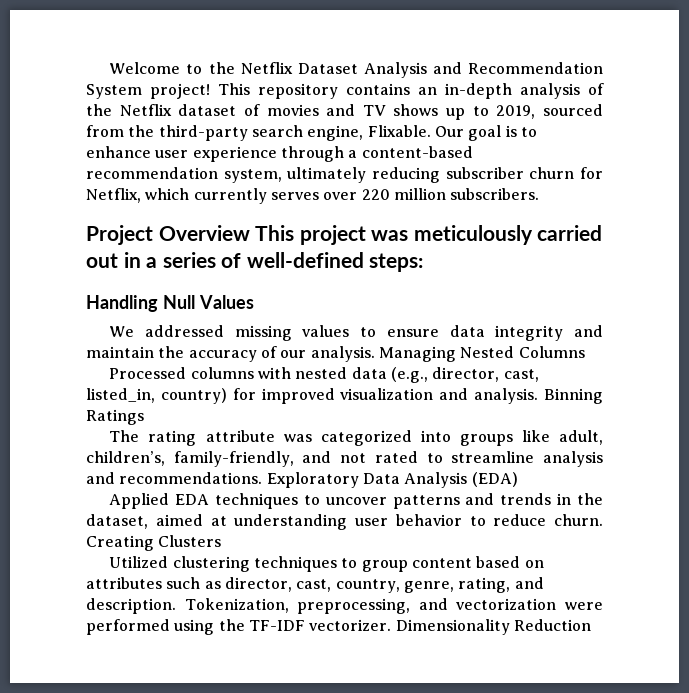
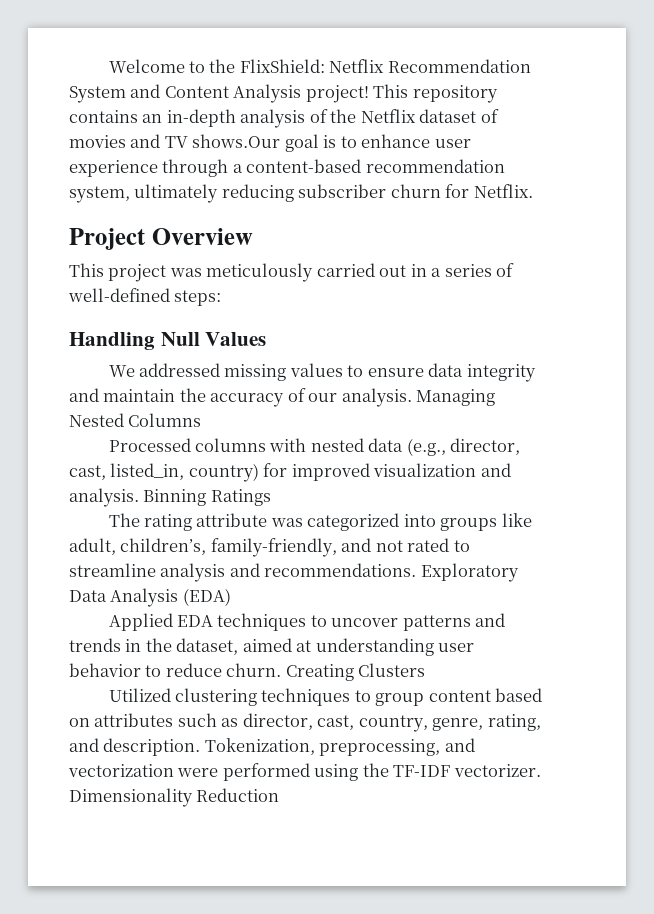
[240,62,603,78] [86,84,142,99] Netflix Dataset Analysis and Recommendation System -> [239,59,531,73] [69,84,302,103] FlixShield: Netflix Recommendation System and Content Analysis
[393,104,603,120] [86,125,464,141] shows up to 2019, sourced from the third-party search engine, Flixable. Our -> [192,134,281,148] shows.Our
[86,188,540,204] Netflix, which currently serves over 220 million subscribers. -> [473,184,533,198] Netflix.
(250, 233) none -> (253, 236) //

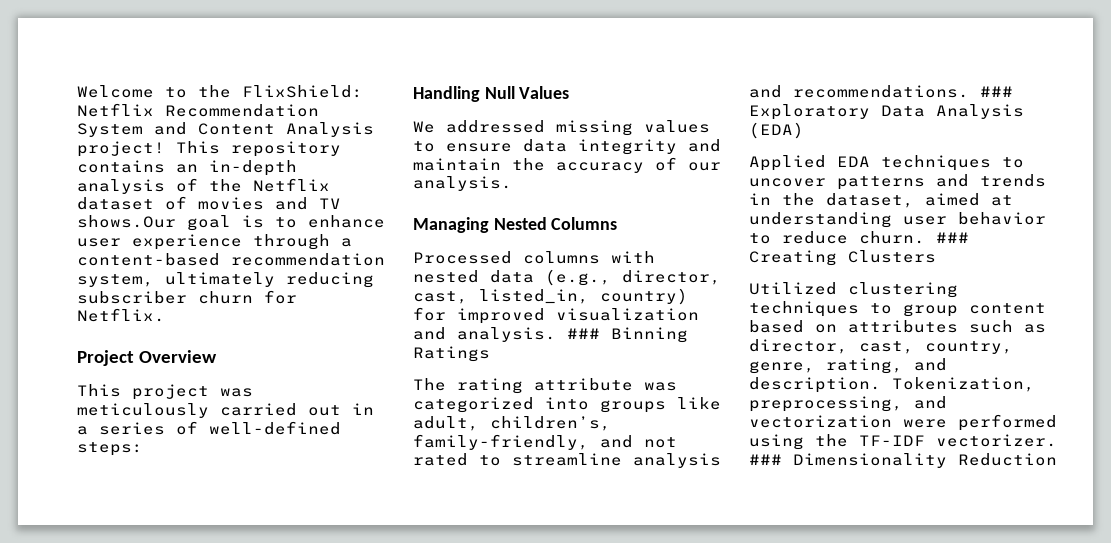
(412, 397) none -> (512, 183) //
(139, 497) none -> [567,328,600,339] ###
(417, 570) none -> [980,86,1013,97] ###
(282, 670) none -> [936,232,969,243] ###
(541, 770) none -> [749,454,782,465] ###

